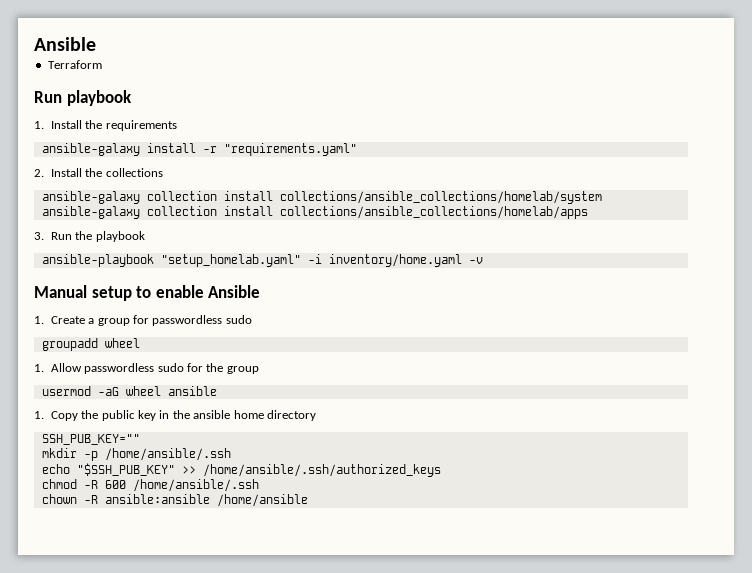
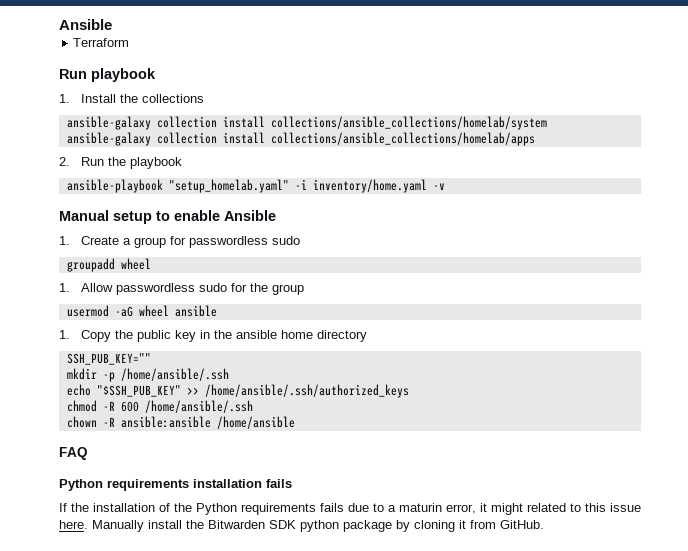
[105,120,177,131] [41,143,357,156] [34,168,103,177] requirements // ansible-galaxy install -r "requirements.yaml" // 2. Install the -> (139, 98) none
[34,232,44,240] 3. -> [59,157,70,166] 2.
(308, 500) none -> [59,447,88,460] [59,479,292,491] [59,503,641,515] [59,520,544,532] // FAQ // Python requirements installation fails // If the installation of the Python requirements fails due to a maturin error, it might related to this issue here. Manually install the Bitwarden SDK python package by cloning it from GitHub.

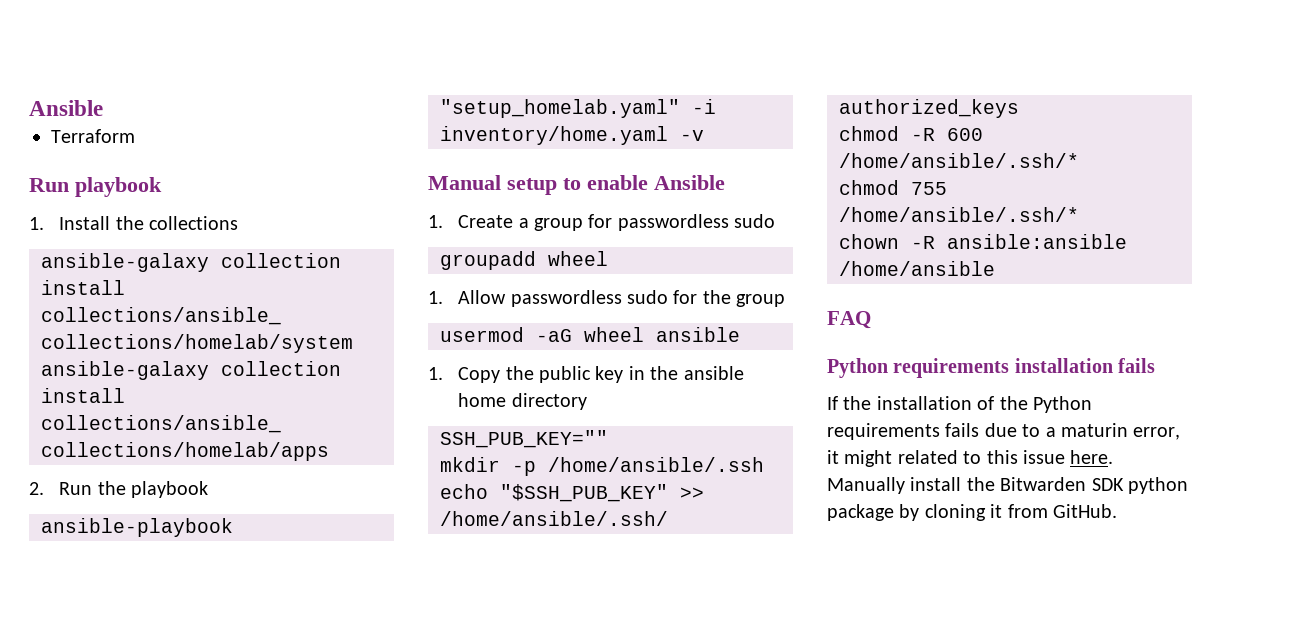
[144,400,253,413] /home/ansible/.ssh -> [839,153,1079,168] [839,180,947,195] [839,207,1079,222] /home/ansible/.ssh/* // chmod 755 /home/ansible/.ssh/*

